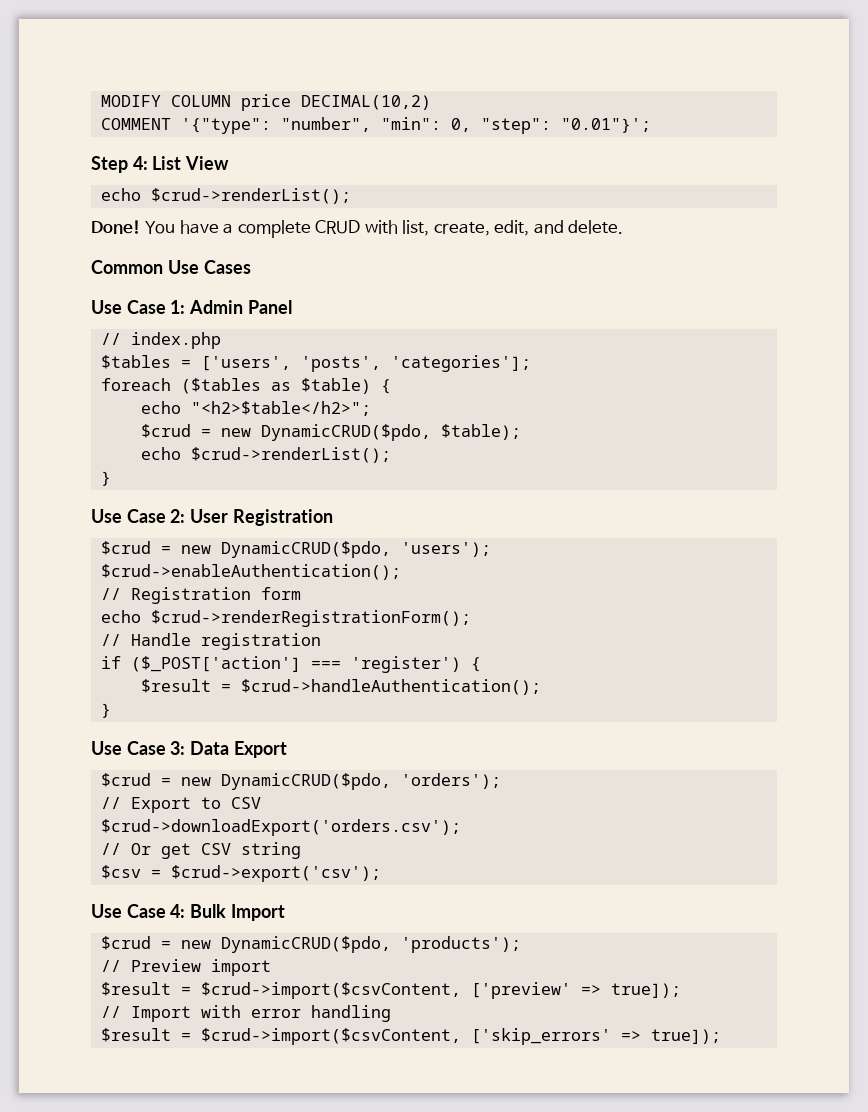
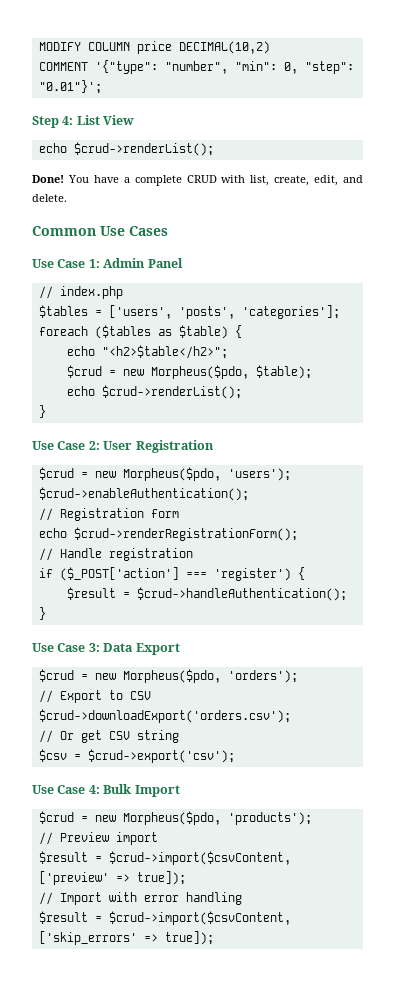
[260,424,431,441] DynamicCRUD($pdo, -> [150,365,249,379] Morpheus($pdo,
[220,541,391,558] DynamicCRUD($pdo, -> [122,467,221,481] Morpheus($pdo,
[220,773,391,790] DynamicCRUD($pdo, -> [122,669,221,683] Morpheus($pdo,
[220,936,391,953] DynamicCRUD($pdo, -> [122,811,221,825] Morpheus($pdo,

